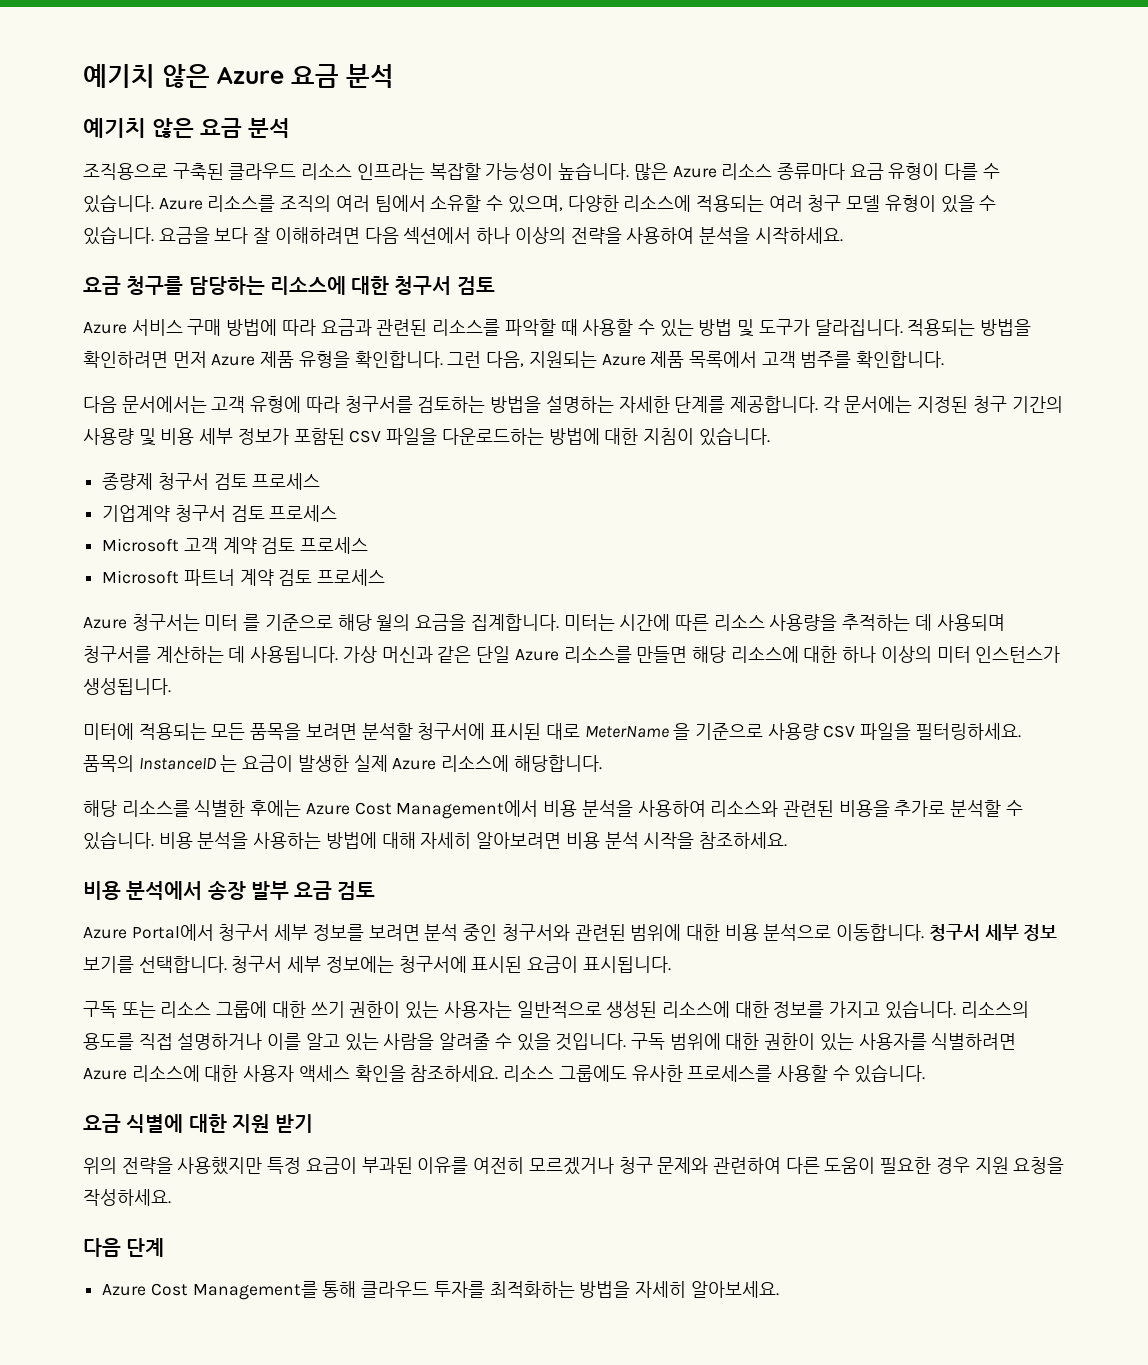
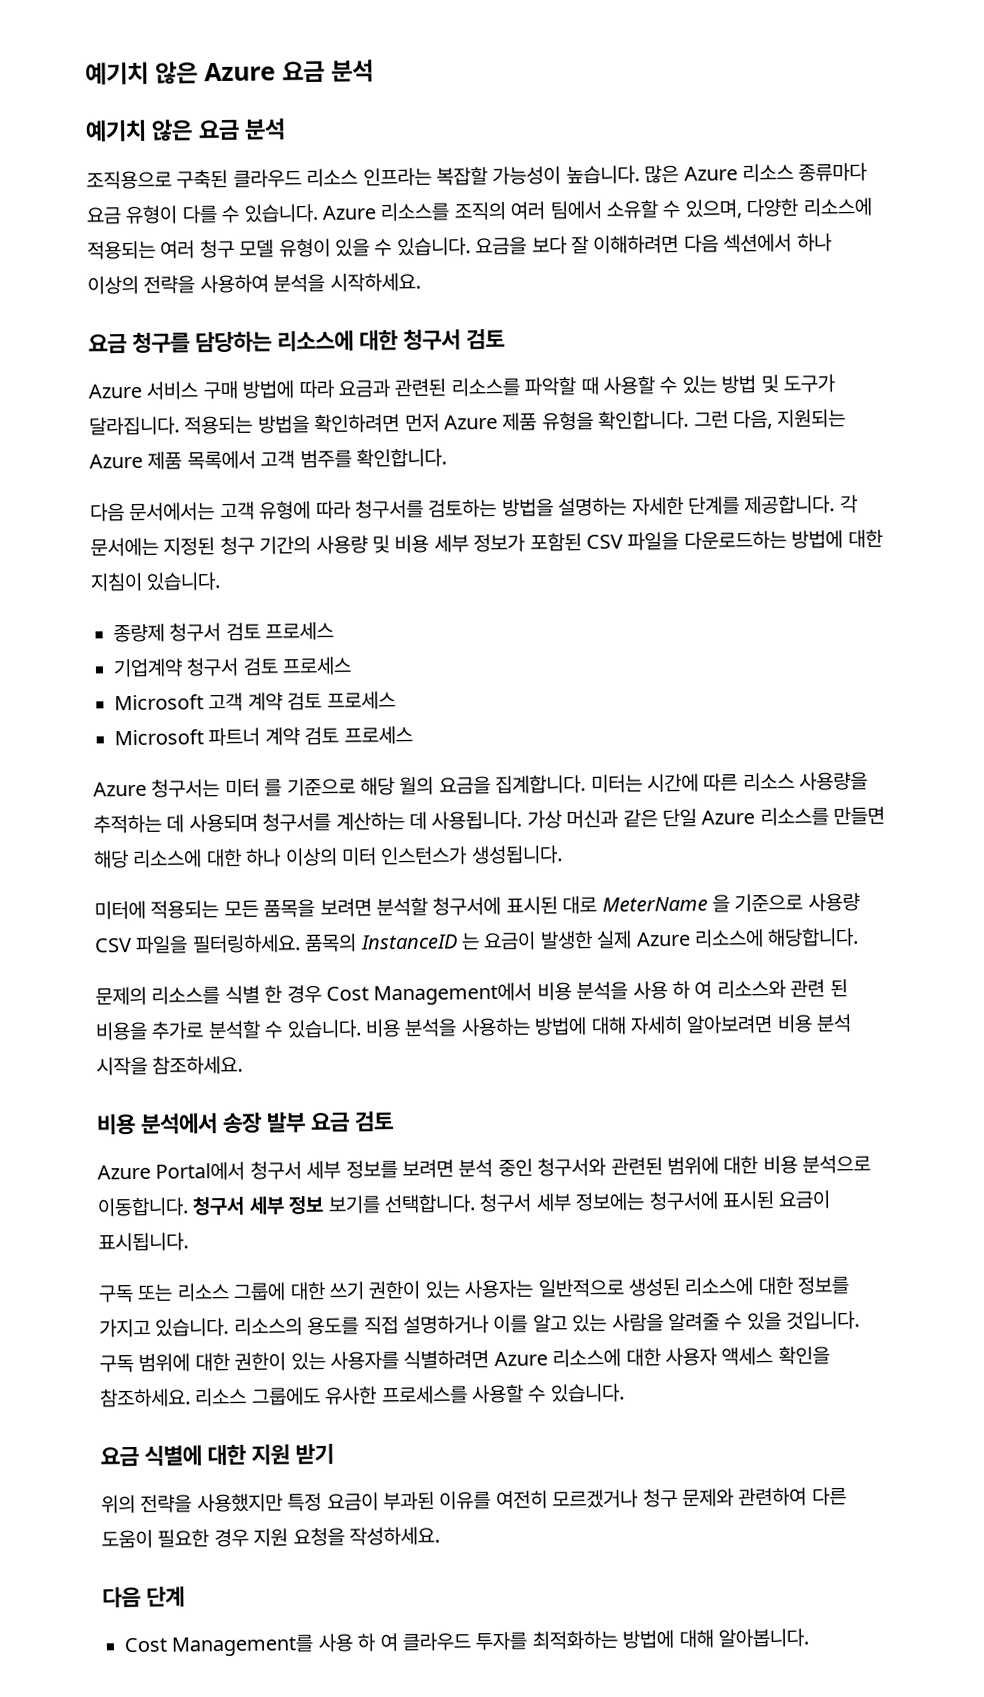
[83,800,834,819] 해당 리소스를 식별한 후에는 Azure Cost Management에서 비용 분석을 사용하여 리소스와 관련된 -> [95,979,848,1006] 문제의 리소스를 식별 한 경우 Cost Management에서 비용 분석을 사용 하 여 리소스와 관련 된
[102,1284,147,1296] Azure -> (186, 1597) none
[322,1281,779,1298] 통해 클라우드 투자를 최적화하는 방법을 자세히 알아보세요. -> [317,1628,809,1652] 사용 하 여 클라우드 투자를 최적화하는 방법에 대해 알아봅니다.

